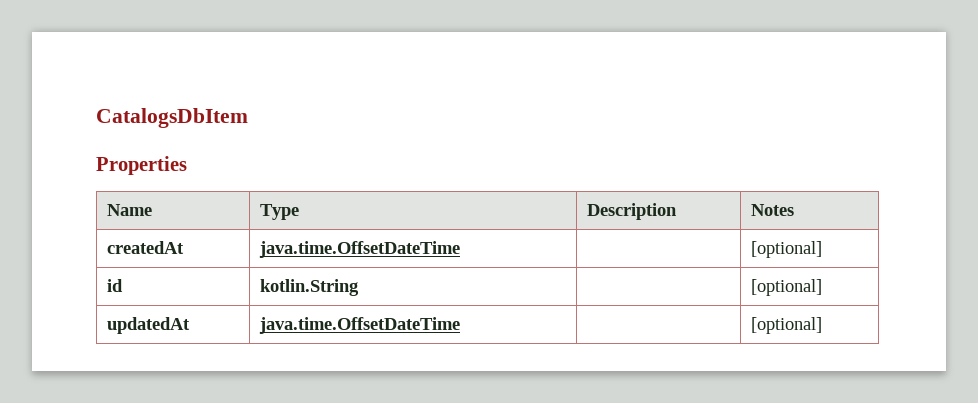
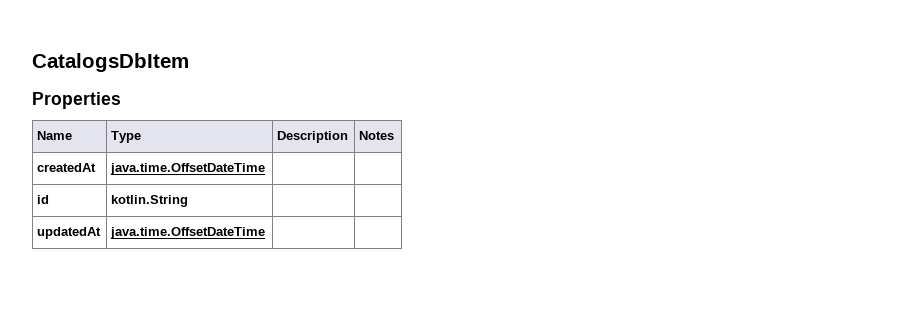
[750,241,822,258] [optional] -> (266, 169) none
[750,279,822,296] [optional] -> (189, 201) none
[750,317,822,334] [optional] -> (266, 233) none

